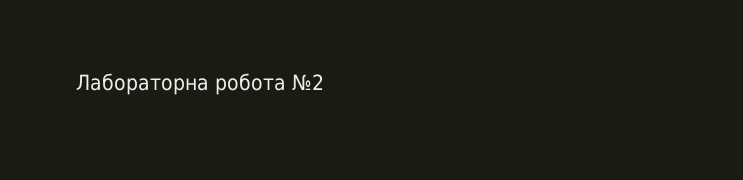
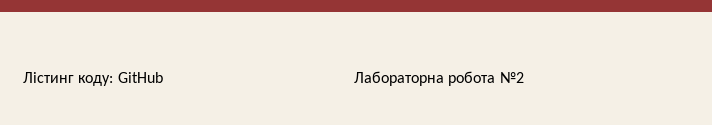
(76, 84) none -> [23,72,163,86] Лістинг коду: GitHub //

